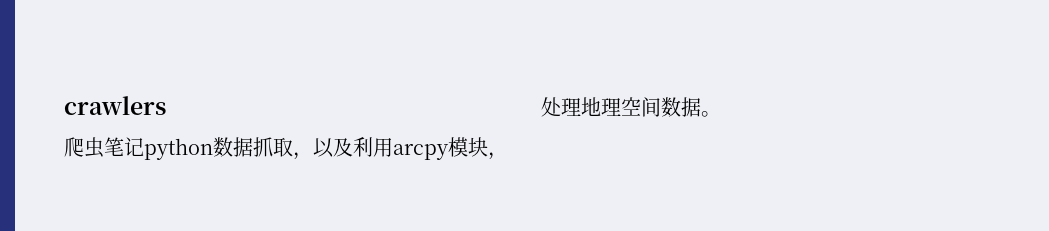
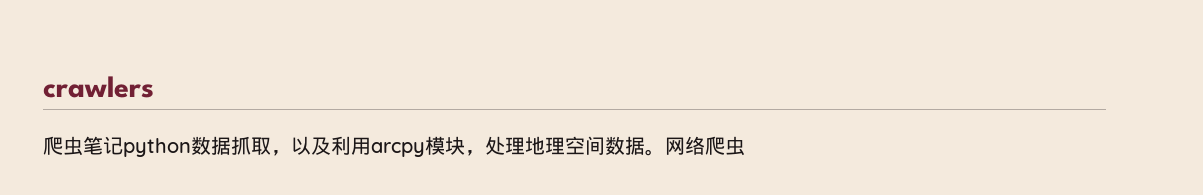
(721, 114) none -> [665,136,745,156] 网络爬虫

